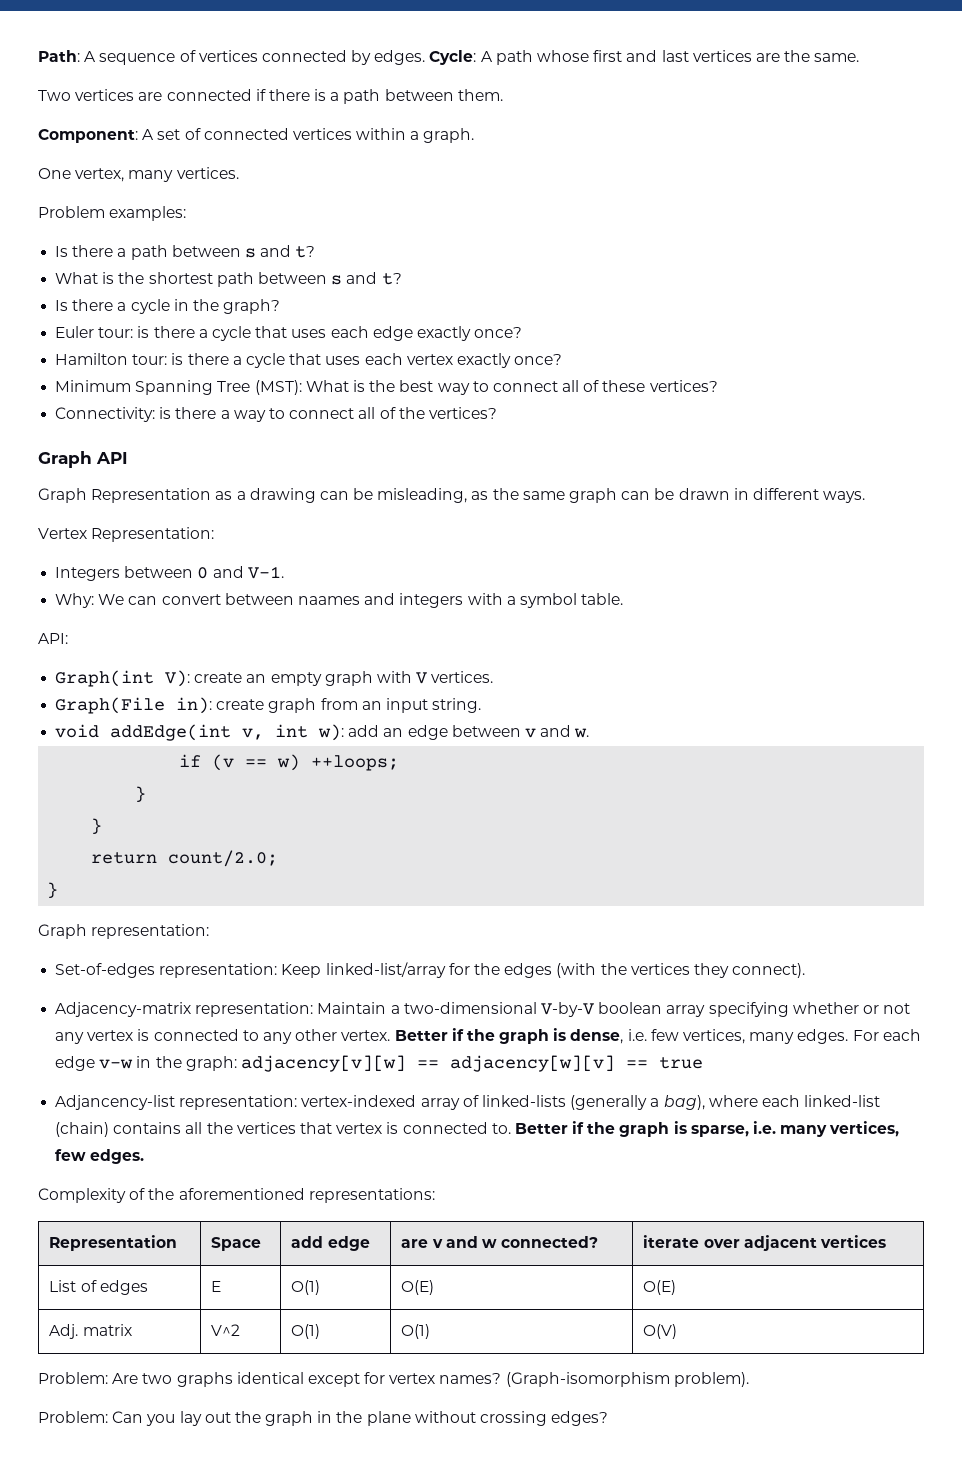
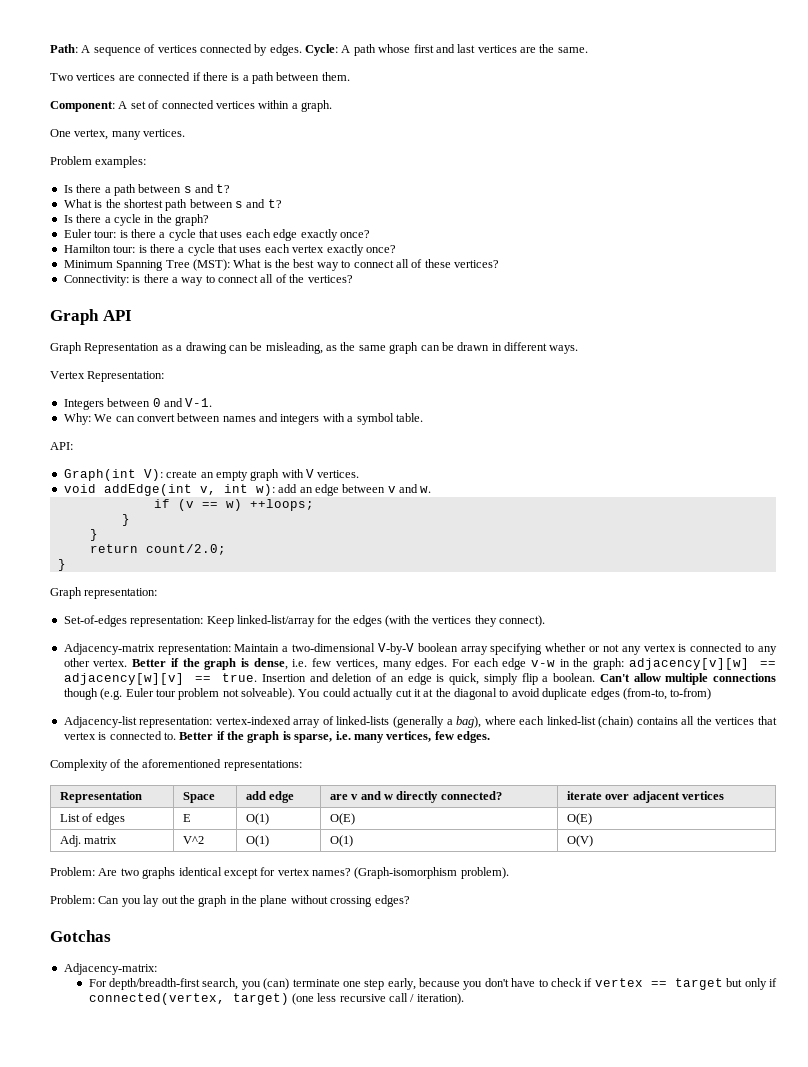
[297,596,360,605] naames -> [222,416,256,422] names
[55,697,482,714] // Graph(File in): create graph from an input string. -> (360, 474) none
[658,1057,703,1069] [55,1095,176,1110] true // Adjancency-list -> [222,673,776,685] [63,688,712,700] [63,716,137,728] true. Insertion and deletion of an edge is quick, simply flip a boolean. Can't allow multiple connections though (e.g. Euler tour problem not solveable). You could actually cut it at the diagonal to avoid duplicate edges (from-to, to-from) // Adjacency-list
(497, 1243) none -> [396,791,439,803] directly
(609, 1418) none -> [50,930,111,942] [63,963,157,975] [88,978,777,990] [88,993,464,1005] // Gotchas // Adjacency-matrix: // For depth/breadth-first search, you (can) terminate one step early, because you don't have to check if vertex == target but only if connected(vertex, target) (one less recursive call / iteration).

